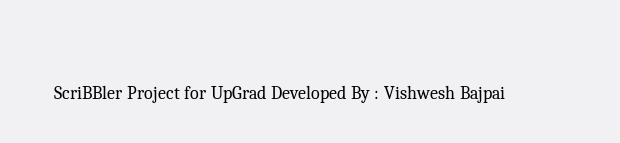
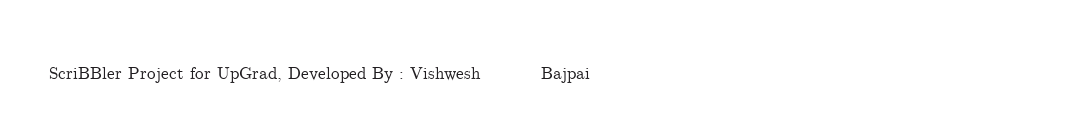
[211,85,267,103] UpGrad -> [217,67,282,83] UpGrad,

